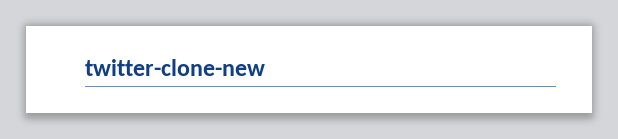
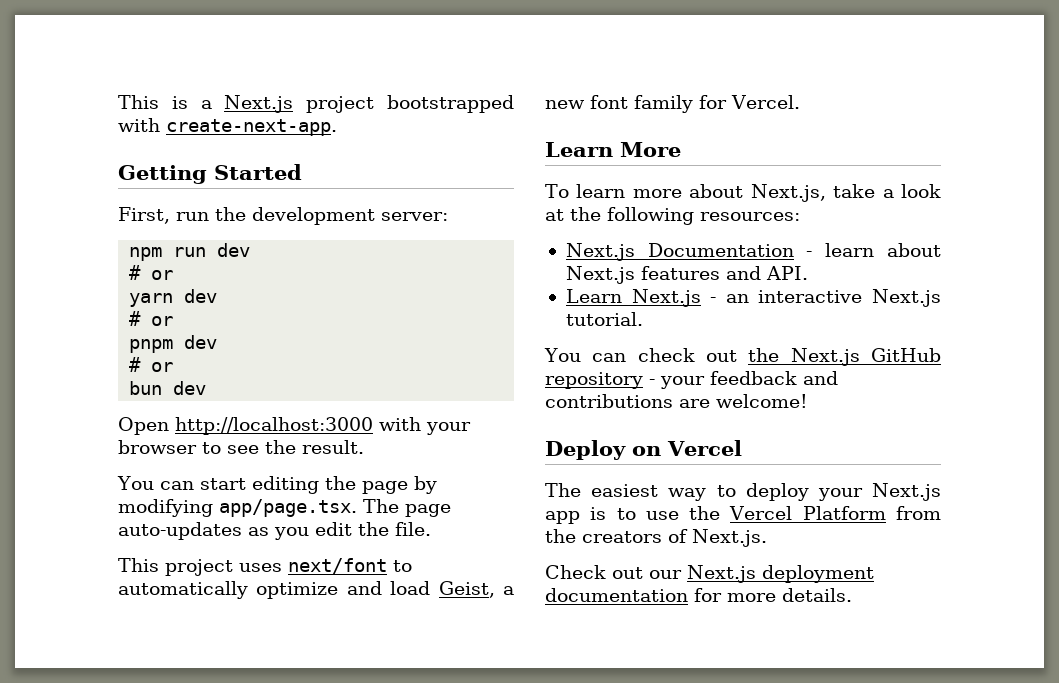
[85,59,265,76] twitter-clone-new -> [118,95,514,113] [118,118,337,136] [118,164,302,184] [118,207,448,225] [129,243,251,261] [129,265,174,280] [129,289,218,307] [129,311,174,326] [129,335,218,353] [129,357,174,372] [129,381,207,395] [118,417,471,435] [118,440,364,454] [117,476,437,494] [118,499,451,517] [118,522,431,540] [118,558,412,576] [118,581,514,599] [545,95,800,113] [545,142,681,157] [545,184,941,202] [545,207,800,225] [565,243,941,261] [565,266,808,284] [565,289,941,307] [565,312,643,326] [544,348,941,366] [545,371,838,389] [545,394,808,408] [545,440,742,460] [545,483,941,501] [545,506,941,524] [545,529,767,547] [545,565,874,583] [545,588,852,602] This is a Next.js project bootstrapped with create-next-app. // Getting Started // First, run the development server: // npm run dev // # or // yarn dev // # or // pnpm dev // # or // bun dev // Open http://localhost:3000 with your browser to see the result. // You can start editing the page by modifying app/page.tsx. The page auto-updates as you edit the file. // This project uses next/font to automatically optimize and load Geist, a new font family for Vercel. // Learn More // To learn more about Next.js, take a look at the following resources: // Next.js Documentation - learn about Next.js features and API. // Learn Next.js - an interactive Next.js tutorial. // You can check out the Next.js GitHub repository - your feedback and contributions are welcome! // Deploy on Vercel // The easiest way to deploy your Next.js app is to use the Vercel Platform from the creators of Next.js. // Check out our Next.js deployment documentation for more details.

